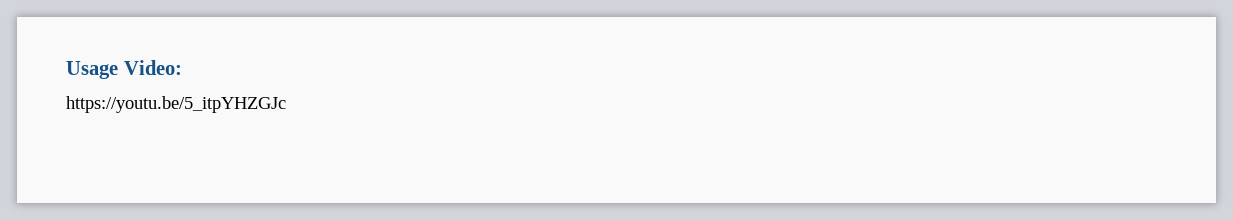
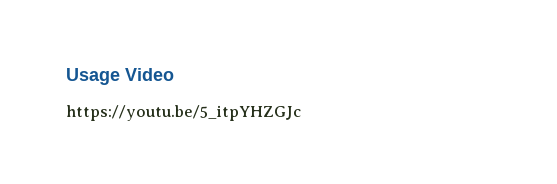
[123,60,182,75] Video: -> [125,68,174,81] Video

